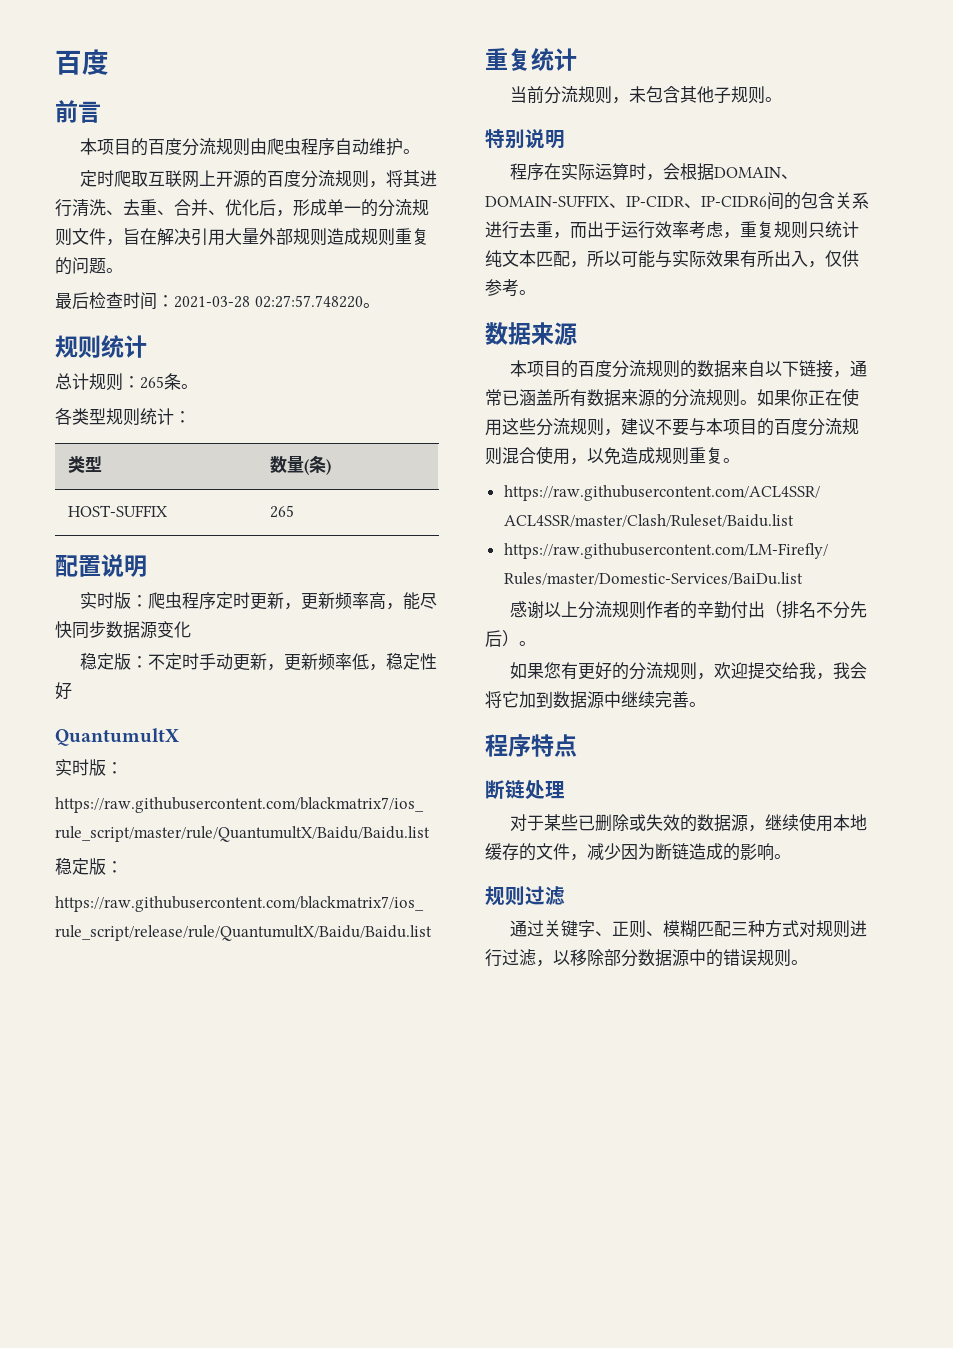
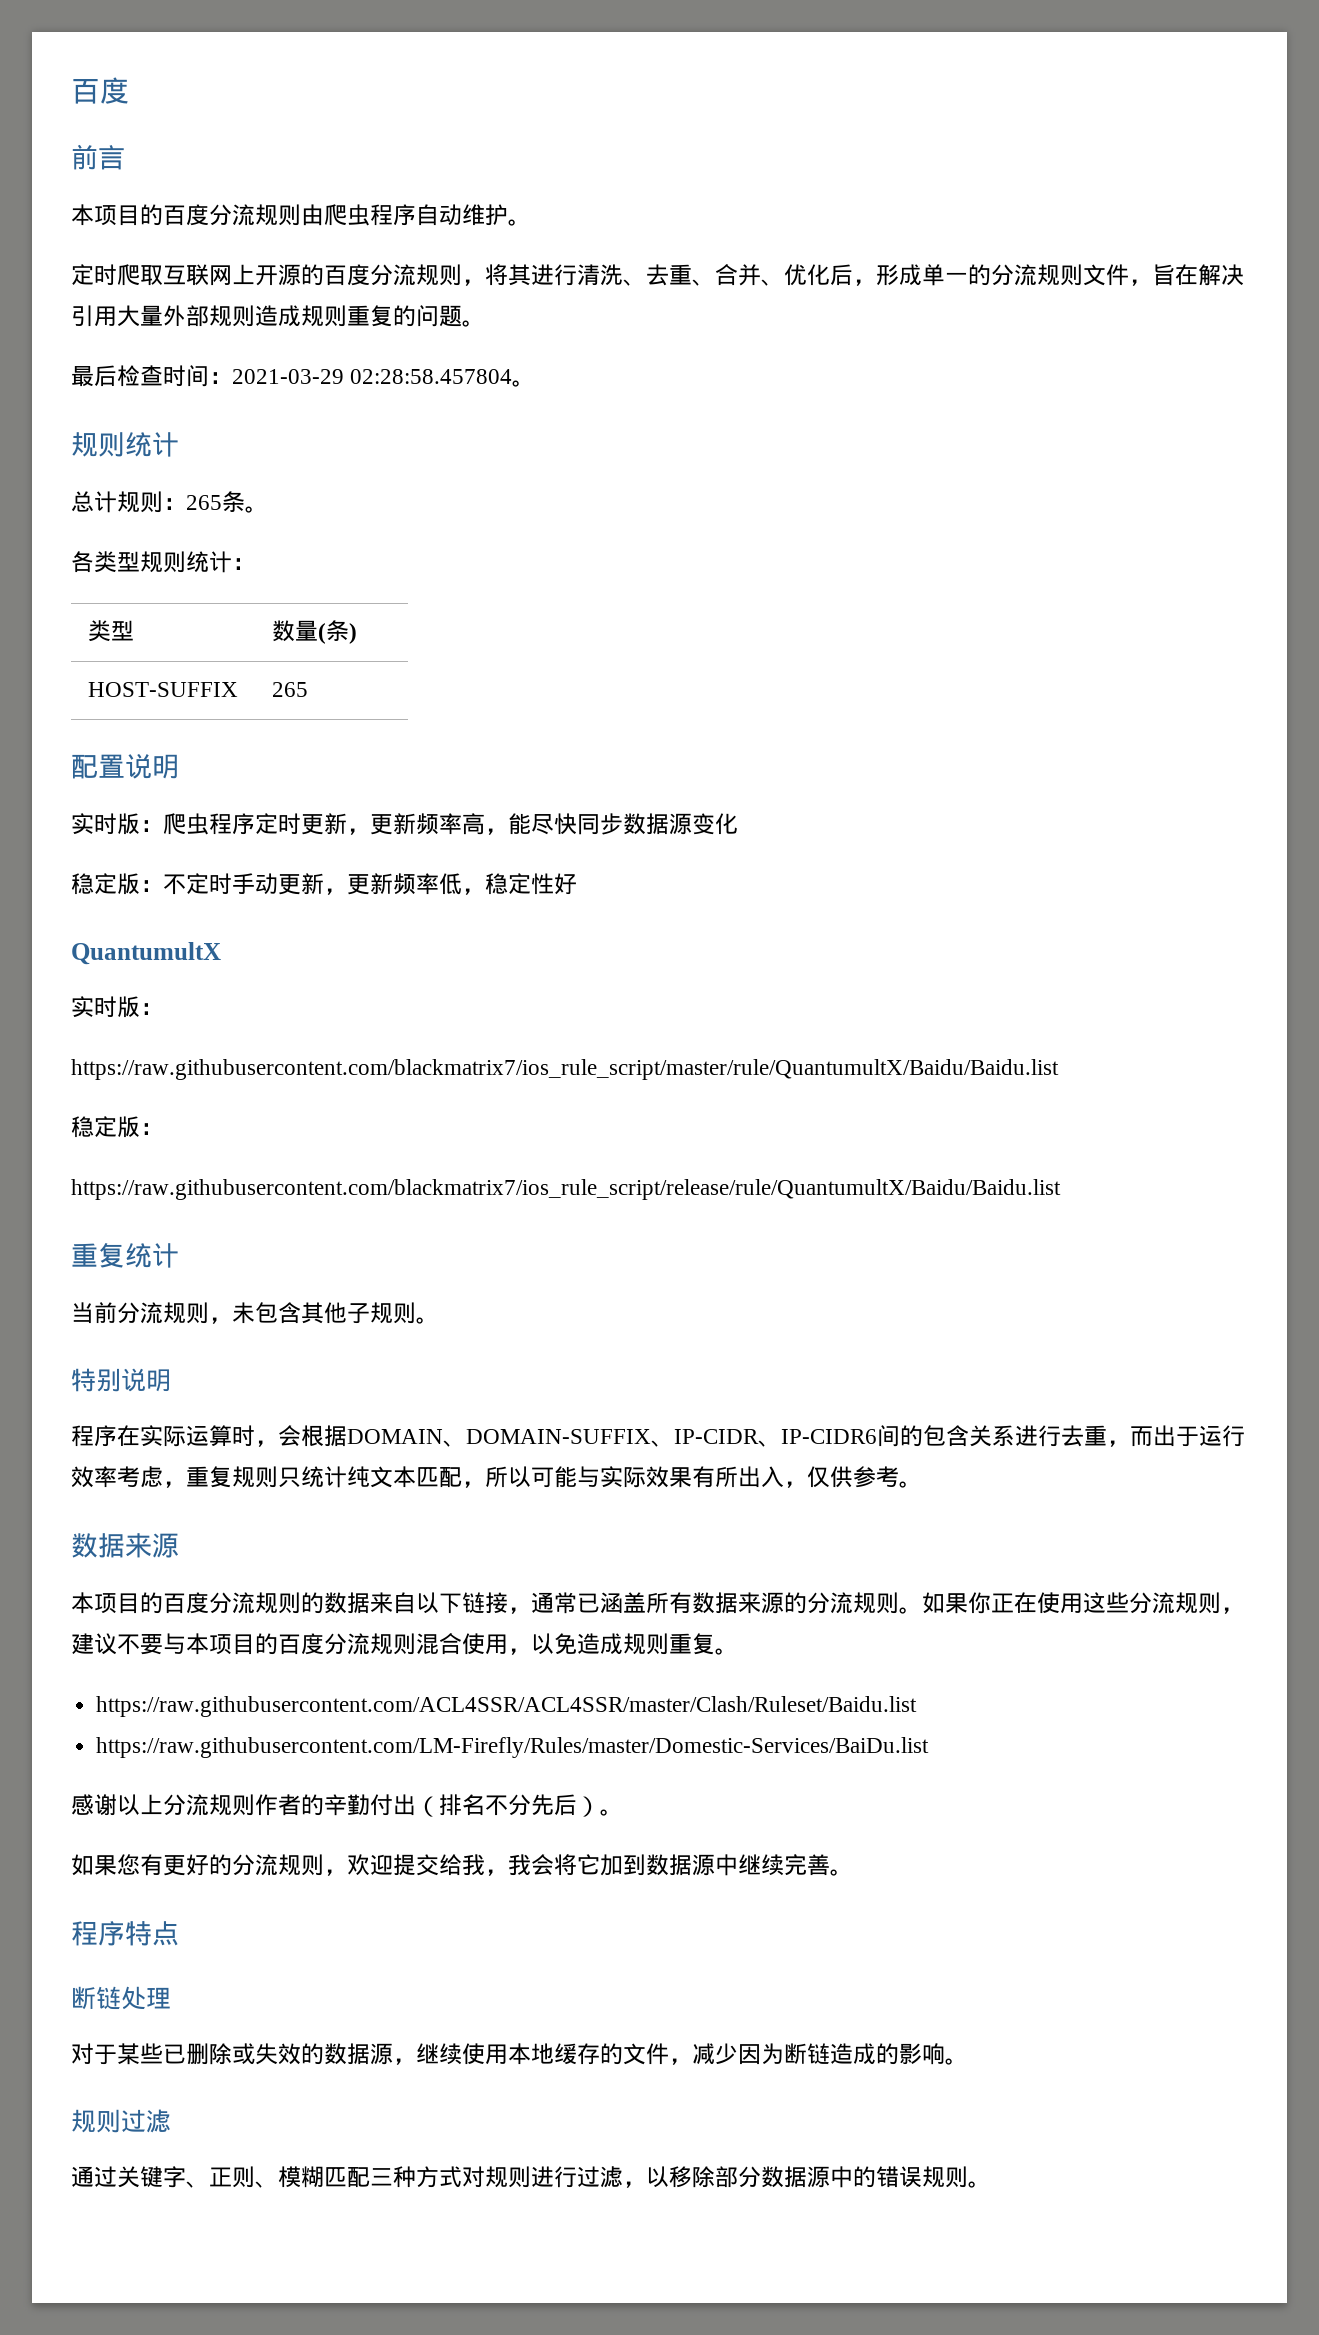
[174,295,363,308] 2021-03-28 02:27:57.748220 -> [232,369,513,384] 2021-03-29 02:28:58.457804

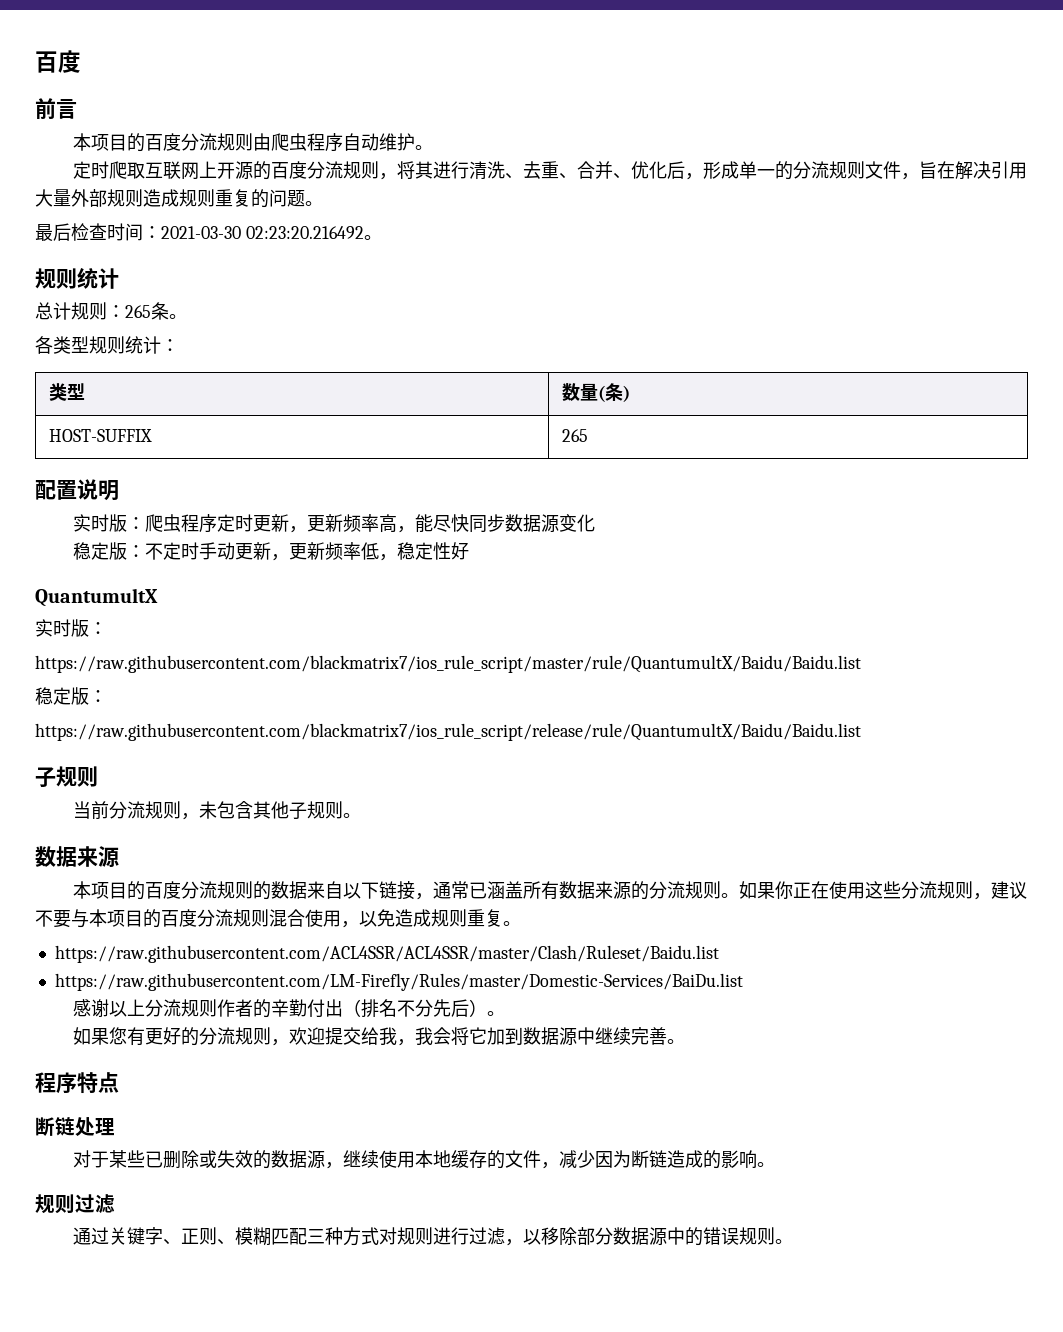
[232,369,513,384] 2021-03-29 02:28:58.457804 -> [161,226,364,239] 2021-03-30 02:23:20.216492
[71,1243,179,1268] 重复统计 -> [35,766,98,788] 子规则
[71,1368,171,1392] [71,1425,1245,1447] [71,1466,922,1488] // 特别说明 // 程序在实际运算时，会根据DOMAIN、DOMAIN-SUFFIX、IP-CIDR、IP-CIDR6间的包含关系进行去重，而出于运行效率考虑，重复规则只统计纯文本匹配，所以可能与实际效果有所出入，仅供参考。 -> (361, 815) none

